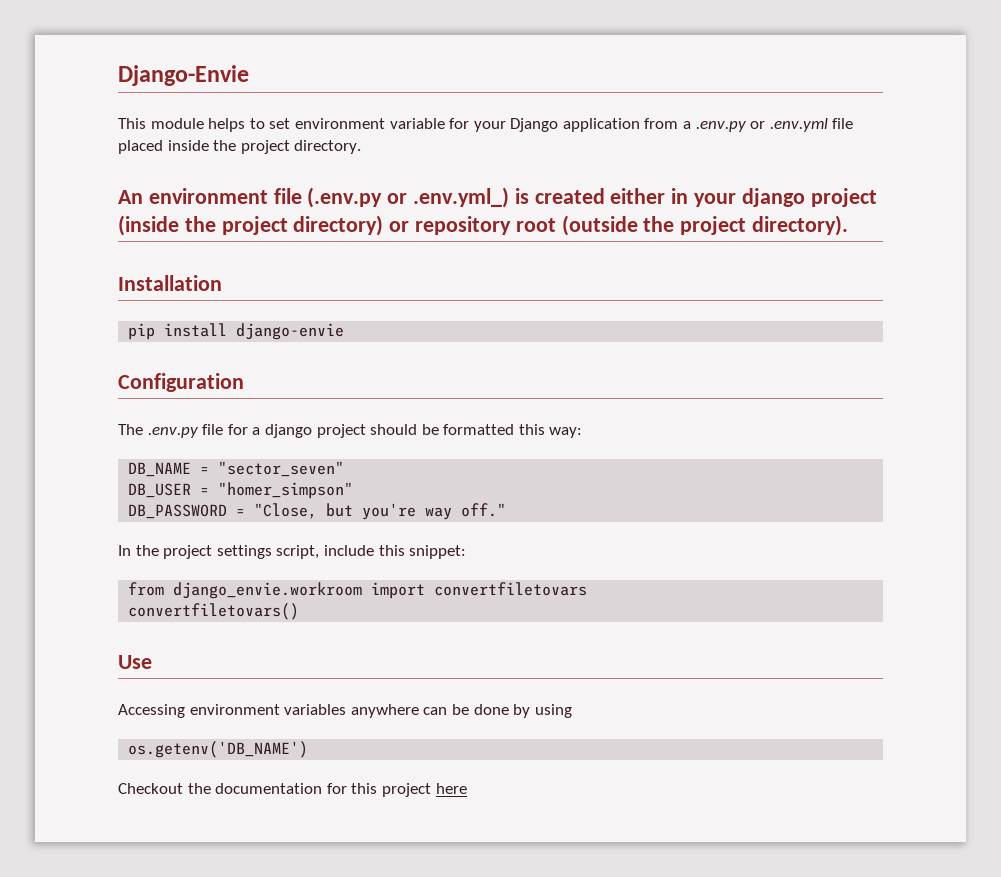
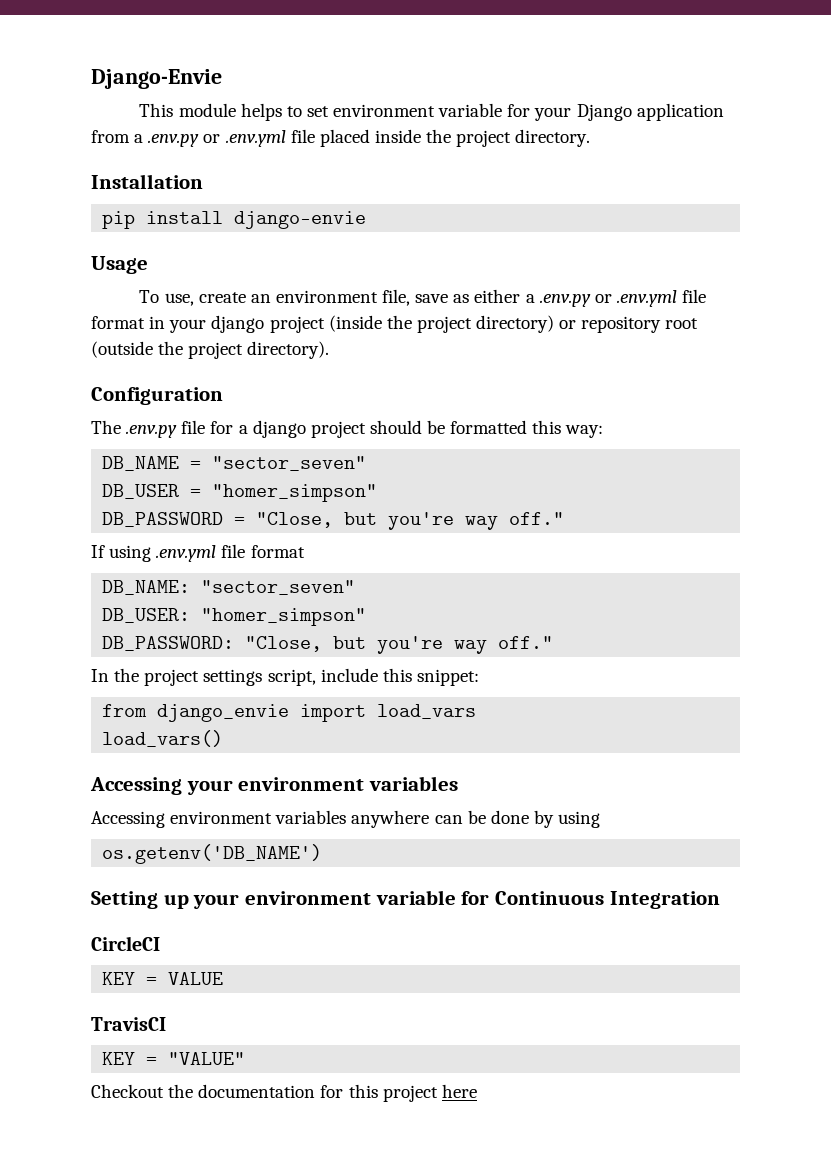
[118,187,666,208] An environment file (.env.py or .env.yml_) is created either -> [91,174,203,189] [102,211,367,229] [91,256,148,274] [139,289,707,307] [91,316,145,329] Installation // pip install django-envie // Usage // To use, create an environment file, save as either a .env.py or .env.yml file format
[118,275,222,291] [128,323,345,340] // Installation // pip install django-envie -> (330, 350) none
(507, 510) none -> [91,544,305,562] [102,580,356,595] [102,608,367,626] [102,636,554,654] // If using .env.yml file format // DB_NAME: "sector_seven" // DB_USER: "homer_simpson" // DB_PASSWORD: "Close, but you're way off."
[173,582,588,599] [128,603,300,620] [118,655,152,669] django_envie.workroom import convertfiletovars // convertfiletovars() // Use -> [157,704,477,722] [102,730,224,747] [90,776,459,795] django_envie import load_vars // load_vars() // Accessing your environment variables
(309, 749) none -> [91,890,720,909] [91,936,160,951] [102,972,224,985] [91,1017,166,1031] [102,1052,246,1065] // Setting up your environment variable for Continuous Integration // CircleCI // KEY = VALUE // TravisCI // KEY = "VALUE"

